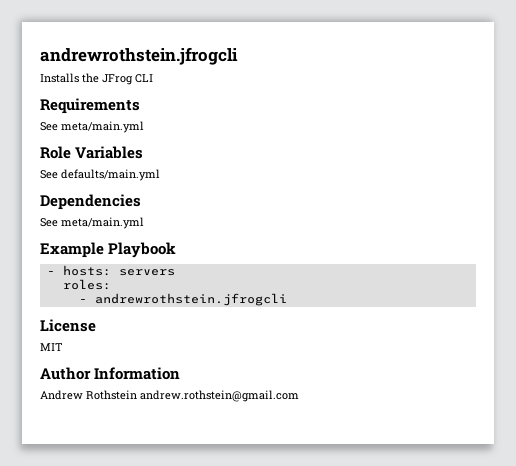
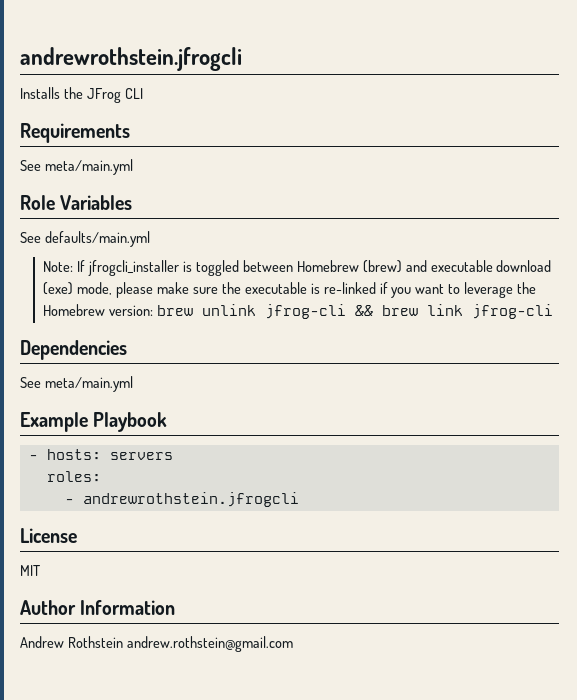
(160, 175) none -> [43,260,552,276] [43,282,537,298] [43,304,554,319] // Note: If jfrogcli_installer is toggled between Homebrew (brew) and executable download (exe) mode, please make sure the executable is re-linked if you want to leverage the Homebrew version: brew unlink jfrog-cli && brew link jfrog-cli

